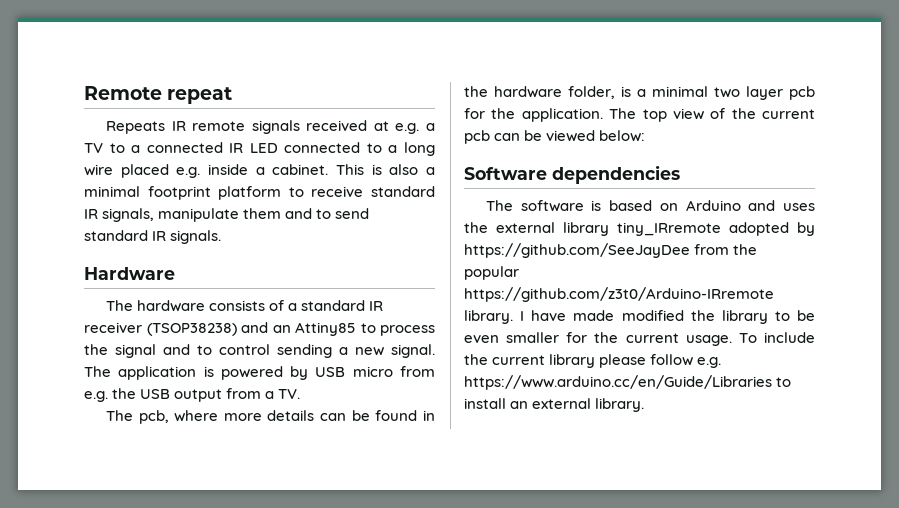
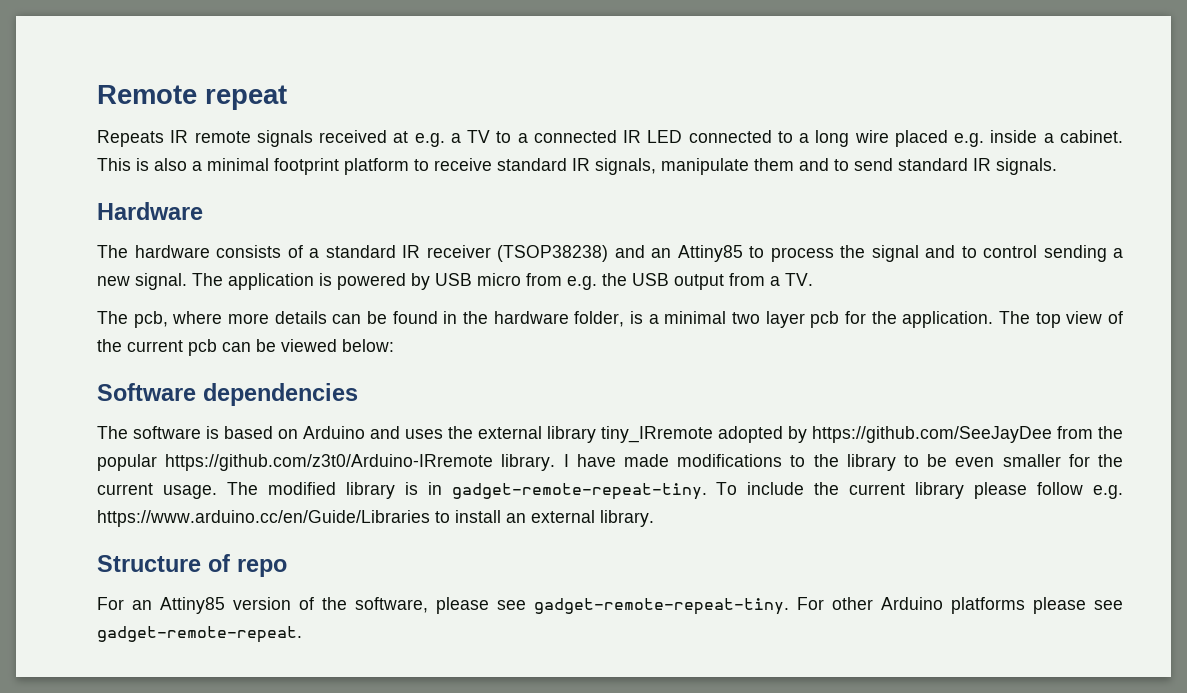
[621,310,684,321] modified -> [677,454,806,467] modifications to
(732, 340) none -> [226,482,707,500] The modified library is in gadget-remote-repeat-tiny.
(645, 405) none -> [97,554,287,577] [97,597,1123,615] [97,626,302,643] // Structure of repo // For an Attiny85 version of the software, please see gadget-remote-repeat-tiny. For other Arduino platforms please see gadget-remote-repeat.

